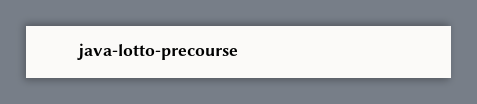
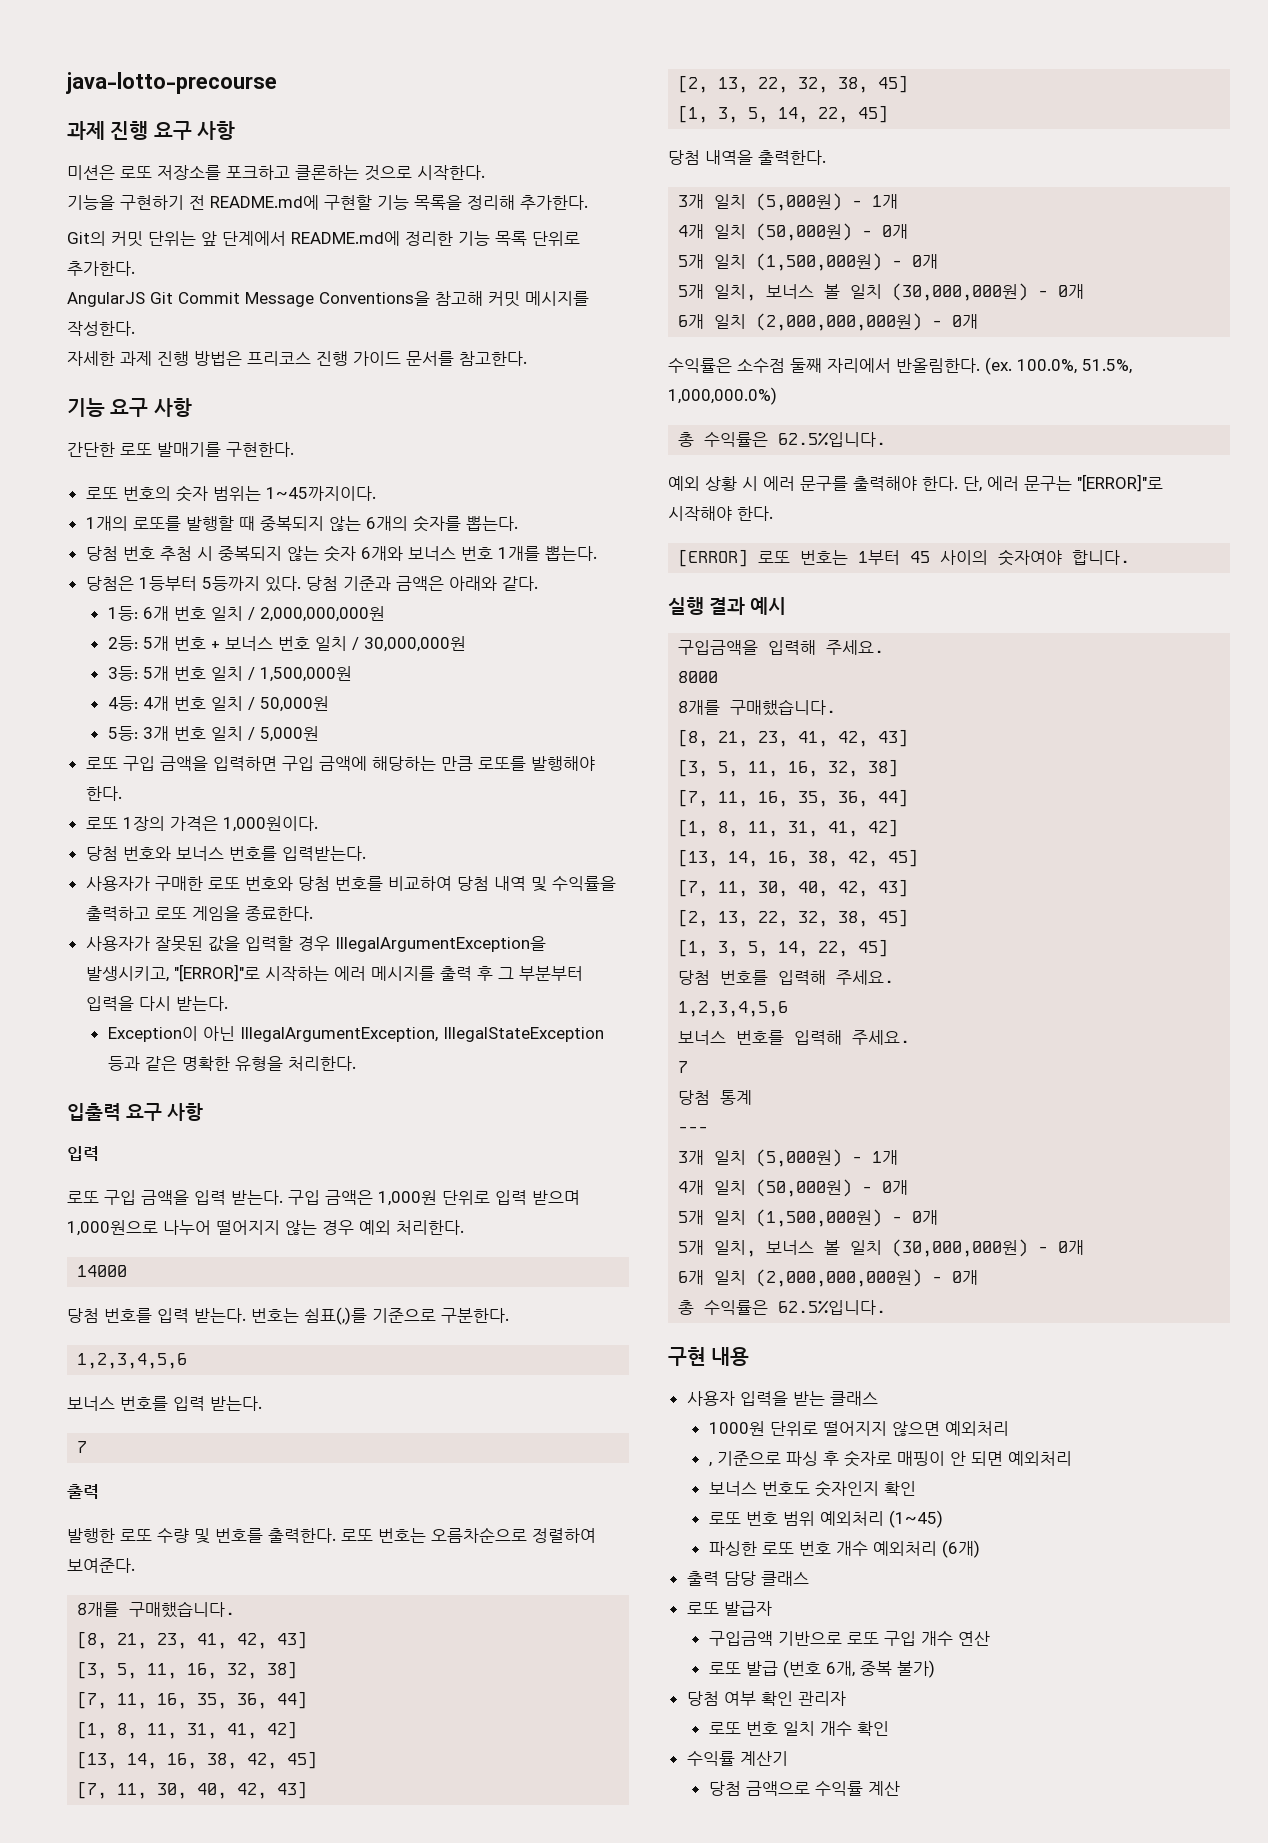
(238, 51) none -> [67,121,236,140] [67,165,485,181] [67,195,588,210] [67,231,580,247] [67,261,135,276] [67,291,589,307] [67,321,135,336] [67,351,527,366] [67,398,192,417] [67,442,294,457] [85,485,376,502] [85,515,518,532] [85,545,597,562] [85,576,538,592] [107,606,385,622] [107,636,466,652] [107,666,352,682] [107,696,329,712] [107,726,319,742] [85,756,595,771] [85,786,122,801] [85,816,318,832] [85,846,366,861] [85,876,616,892] [85,906,313,921] [85,936,546,952] [85,964,583,982] [85,996,228,1011] [107,1026,604,1042] [107,1056,356,1071] [67,1103,203,1121] [67,1146,99,1161] [67,1190,580,1206] [67,1220,464,1236] [77,1265,128,1277] [67,1307,509,1325] [77,1353,188,1369] [67,1396,262,1411] [77,1441,88,1453] [67,1484,99,1499] [67,1527,596,1544] [67,1558,135,1573] [77,1601,236,1618] [77,1631,308,1649] [77,1661,298,1679] [77,1691,308,1709] [77,1721,298,1739] [77,1751,318,1769] [77,1781,308,1799] [678,75,909,93] [678,105,889,123] [668,150,826,165] [678,193,899,211] [678,223,909,241] [678,253,939,271] [678,283,1085,301] [678,313,979,331] [668,357,1132,375] [668,387,777,405] [678,432,887,447] [668,474,1163,492] [668,506,773,521] [678,549,1131,567] [668,597,786,615] [678,640,885,655] [678,671,719,683] [678,699,837,716] [678,729,909,747] [678,759,899,777] [678,789,909,807] [678,819,899,837] [678,849,919,867] [678,879,909,897] [678,909,909,927] [678,939,889,957] [678,970,895,985] [678,1001,789,1017] [678,1030,911,1045] [678,1061,689,1073] [678,1090,753,1105] [678,1126,709,1133] [678,1149,899,1167] [678,1179,909,1197] [678,1209,939,1227] [678,1239,1085,1257] [678,1269,979,1287] [678,1300,887,1315] [668,1347,750,1366] [686,1391,878,1406] [708,1421,1009,1436] [708,1450,1072,1467] [708,1480,916,1497] [708,1510,943,1528] [708,1540,980,1558] [686,1571,809,1586] [686,1601,772,1616] [708,1631,990,1646] [708,1660,935,1678] [686,1691,846,1706] [708,1721,889,1736] [686,1751,788,1766] [708,1781,900,1796] // 과제 진행 요구 사항 // 미션은 로또 저장소를 포크하고 클론하는 것으로 시작한다. // 기능을 구현하기 전 README.md에 구현할 기능 목록을 정리해 추가한다. // Git의 커밋 단위는 앞 단계에서 README.md에 정리한 기능 목록 단위로 추가한다. // AngularJS Git Commit Message Conventions을 참고해 커밋 메시지를 작성한다. // 자세한 과제 진행 방법은 프리코스 진행 가이드 문서를 참고한다. // 기능 요구 사항 // 간단한 로또 발매기를 구현한다. // 로또 번호의 숫자 범위는 1~45까지이다. // 1개의 로또를 발행할 때 중복되지 않는 6개의 숫자를 뽑는다. // 당첨 번호 추첨 시 중복되지 않는 숫자 6개와 보너스 번호 1개를 뽑는다. // 당첨은 1등부터 5등까지 있다. 당첨 기준과 금액은 아래와 같다. // 1등: 6개 번호 일치 / 2,000,000,000원 // 2등: 5개 번호 + 보너스 번호 일치 / 30,000,000원 // 3등: 5개 번호 일치 / 1,500,000원 // 4등: 4개 번호 일치 / 50,000원 // 5등: 3개 번호 일치 / 5,000원 // 로또 구입 금액을 입력하면 구입 금액에 해당하는 만큼 로또를 발행해야 한다. // 로또 1장의 가격은 1,000원이다. // 당첨 번호와 보너스 번호를 입력받는다. // 사용자가 구매한 로또 번호와 당첨 번호를 비교하여 당첨 내역 및 수익률을 출력하고 로또 게임을 종료한다. // 사용자가 잘못된 값을 입력할 경우 IllegalArgumentException을 발생시키고, "[ERROR]"로 시작하는 에러 메시지를 출력 후 그 부분부터 입력을 다시 받는다. // Exception이 아닌 IllegalArgumentException, IllegalStateException 등과 같은 명확한 유형을 처리한다. // 입출력 요구 사항 // 입력 // 로또 구입 금액을 입력 받는다. 구입 금액은 1,000원 단위로 입력 받으며 1,000원으로 나누어 떨어지지 않는 경우 예외 처리한다. // 14000 // 당첨 번호를 입력 받는다. 번호는 쉼표(,)를 기준으로 구분한다. // 1,2,3,4,5,6 // 보너스 번호를 입력 받는다. // 7 // 출력 // 발행한 로또 수량 및 번호를 출력한다. 로또 번호는 오름차순으로 정렬하여 보여준다. // 8개를 구매했습니다. // [8, 21, 23, 41, 42, 43] // [3, 5, 11, 16, 32, 38] // [7, 11, 16, 35, 36, 44] // [1, 8, 11, 31, 41, 42] // [13, 14, 16, 38, 42, 45] // [7, 11, 30, 40, 42, 43] // [2, 13, 22, 32, 38, 45] // [1, 3, 5, 14, 22, 45] // 당첨 내역을 출력한다. // 3개 일치 (5,000원) - 1개 // 4개 일치 (50,000원) - 0개 // 5개 일치 (1,500,000원) - 0개 // 5개 일치, 보너스 볼 일치 (30,000,000원) - 0개 // 6개 일치 (2,000,000,000원) - 0개 // 수익률은 소수점 둘째 자리에서 반올림한다. (ex. 100.0%, 51.5%, 1,000,000.0%) // 총 수익률은 62.5%입니다. // 예외 상황 시 에러 문구를 출력해야 한다. 단, 에러 문구는 "[ERROR]"로 시작해야 한다. // [ERROR] 로또 번호는 1부터 45 사이의 숫자여야 합니다. // 실행 결과 예시 // 구입금액을 입력해 주세요. // 8000 // 8개를 구매했습니다. // [8, 21, 23, 41, 42, 43] // [3, 5, 11, 16, 32, 38] // [7, 11, 16, 35, 36, 44] // [1, 8, 11, 31, 41, 42] // [13, 14, 16, 38, 42, 45] // [7, 11, 30, 40, 42, 43] // [2, 13, 22, 32, 38, 45] // [1, 3, 5, 14, 22, 45] // 당첨 번호를 입력해 주세요. // 1,2,3,4,5,6 // 보너스 번호를 입력해 주세요. // 7 // 당첨 통계 // --- // 3개 일치 (5,000원) - 1개 // 4개 일치 (50,000원) - 0개 // 5개 일치 (1,500,000원) - 0개 // 5개 일치, 보너스 볼 일치 (30,000,000원) - 0개 // 6개 일치 (2,000,000,000원) - 0개 // 총 수익률은 62.5%입니다. // 구현 내용 // 사용자 입력을 받는 클래스 // 1000원 단위로 떨어지지 않으면 예외처리 // , 기준으로 파싱 후 숫자로 매핑이 안 되면 예외처리 // 보너스 번호도 숫자인지 확인 // 로또 번호 범위 예외처리 (1~45) // 파싱한 로또 번호 개수 예외처리 (6개) // 출력 담당 클래스 // 로또 발급자 // 구입금액 기반으로 로또 구입 개수 연산 // 로또 발급 (번호 6개, 중복 불가) // 당첨 여부 확인 관리자 // 로또 번호 일치 개수 확인 // 수익률 계산기 // 당첨 금액으로 수익률 계산

